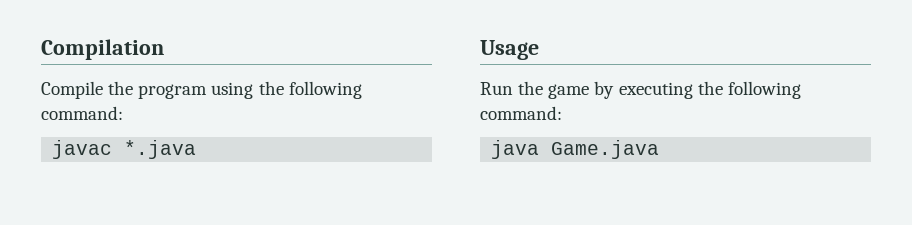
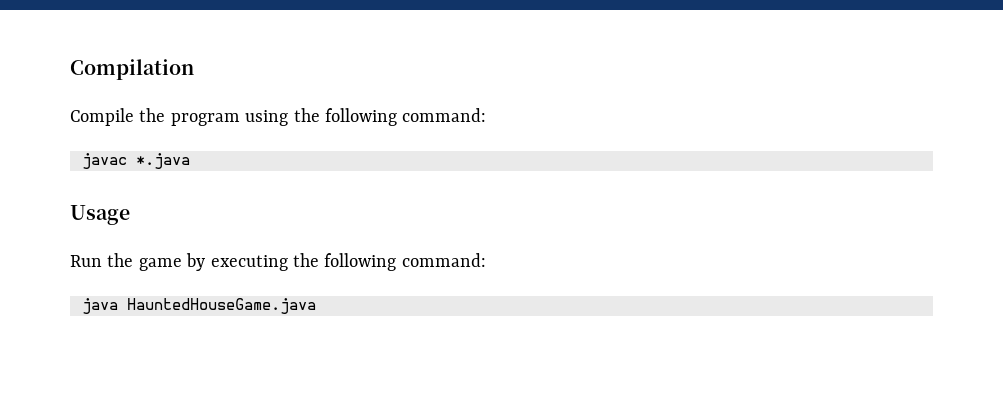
[551,140,660,159] Game.java -> [127,298,316,314] HauntedHouseGame.java

